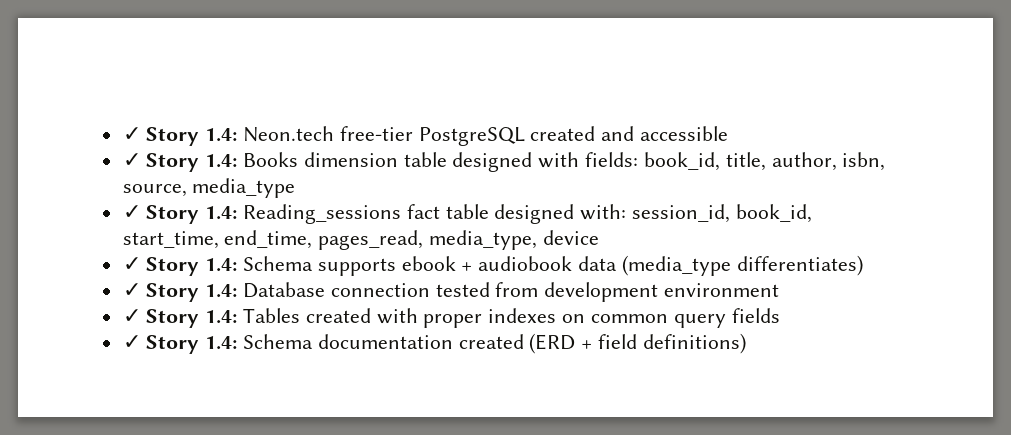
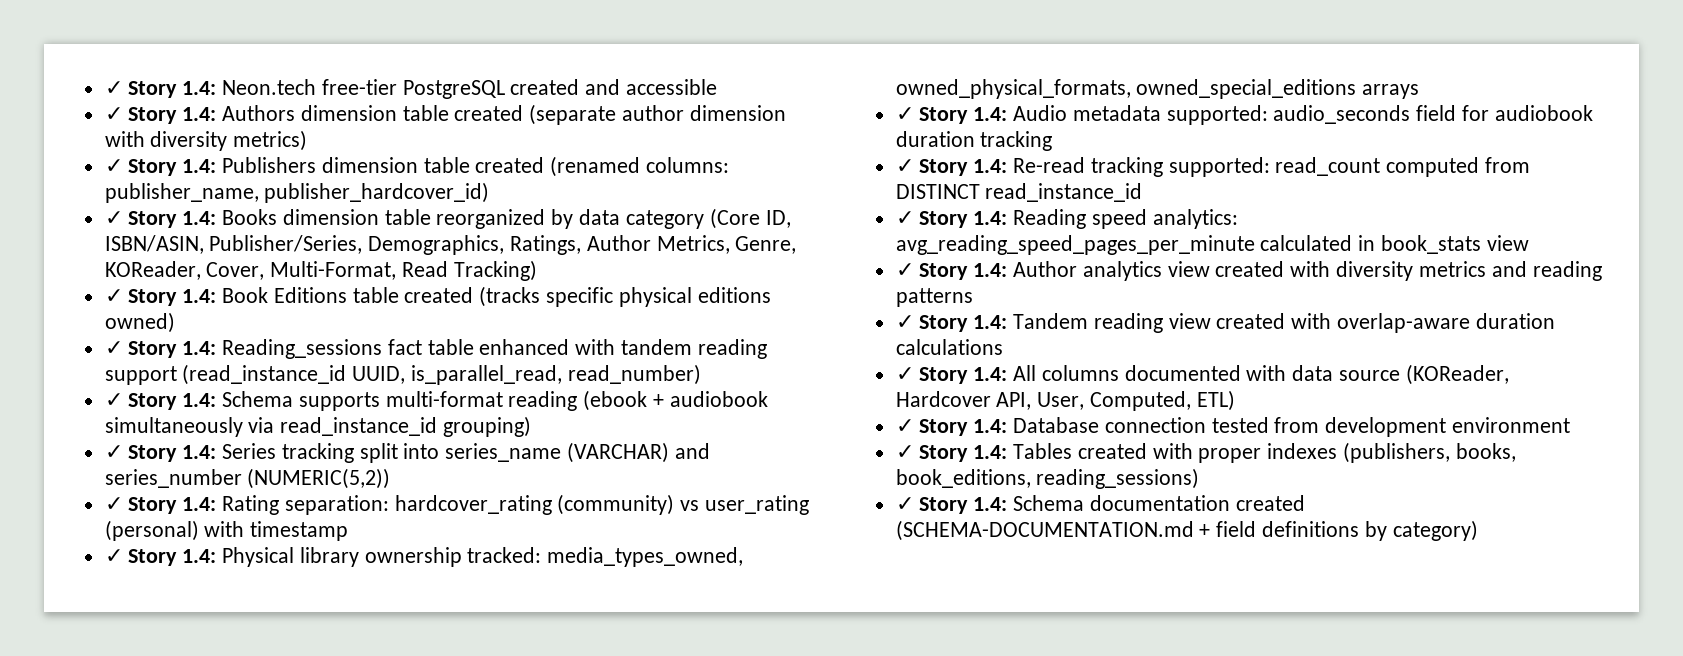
(729, 133) none -> [104,104,786,125] [104,130,308,151] [104,156,730,177] [104,182,490,203] // ✓ Story 1.4: Authors dimension table created (separate author dimension with diversity metrics) // ✓ Story 1.4: Publishers dimension table created (renamed columns: publisher_name, publisher_hardcover_id)
[452,152,886,172] [122,178,296,198] designed with fields: book_id, title, author, isbn, source, media_type -> [436,208,791,229] [104,235,797,255] [104,260,537,281] [104,286,771,307] [104,312,175,333] reorganized by data category (Core ID, ISBN/ASIN, Publisher/Series, Demographics, Ratings, Author Metrics, Genre, KOReader, Cover, Multi-Format, Read Tracking) // ✓ Story 1.4: Book Editions table created (tracks specific physical editions owned)
[494,204,812,224] [122,230,599,250] designed with: session_id, book_id, start_time, end_time, pages_read, media_type, device -> [479,339,767,359] [104,364,701,385] enhanced with tandem reading support (read_instance_id UUID, is_parallel_read, read_number)
[401,255,863,276] ebook + audiobook data (media_type differentiates) -> [385,390,768,411] [104,416,532,437] [104,442,710,463] [104,468,391,489] [104,494,810,515] [104,520,349,541] [104,547,744,567] [895,79,1420,99] [895,105,1593,125] [895,131,1053,151] [895,157,1531,177] [895,183,1143,202] [895,209,1238,229] [895,235,1529,255] [895,261,1602,281] [895,288,973,307] [895,313,1555,333] [895,339,1003,355] [895,364,1509,385] [895,390,1235,411] multi-format reading (ebook + audiobook simultaneously via read_instance_id grouping) // ✓ Story 1.4: Series tracking split into series_name (VARCHAR) and series_number (NUMERIC(5,2)) // ✓ Story 1.4: Rating separation: hardcover_rating (community) vs user_rating (personal) with timestamp // ✓ Story 1.4: Physical library ownership tracked: media_types_owned, owned_physical_formats, owned_special_editions arrays // ✓ Story 1.4: Audio metadata supported: audio_seconds field for audiobook duration tracking // ✓ Story 1.4: Re-read tracking supported: read_count computed from DISTINCT read_instance_id // ✓ Story 1.4: Reading speed analytics: avg_reading_speed_pages_per_minute calculated in book_stats view // ✓ Story 1.4: Author analytics view created with diversity metrics and reading patterns // ✓ Story 1.4: Tandem reading view created with overlap-aware duration calculations // ✓ Story 1.4: All columns documented with data source (KOReader, Hardcover API, User, Computed, ETL)
[562,308,780,328] on common query fields -> [1343,442,1516,463] [895,468,1200,489] (publishers, books, book_editions, reading_sessions)
[529,333,576,354] (ERD -> [895,520,1194,541] (SCHEMA-DOCUMENTATION.md
[642,333,746,354] definitions) -> [1262,520,1478,541] definitions by category)

